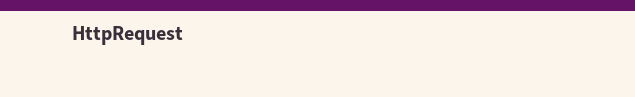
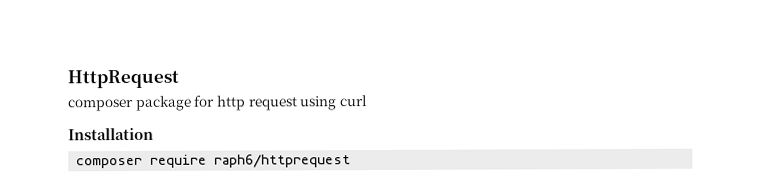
(183, 35) none -> [68,95,368,112] [68,127,154,141] [76,154,352,169] // composer package for http request using curl // Installation // composer require raph6/httprequest

